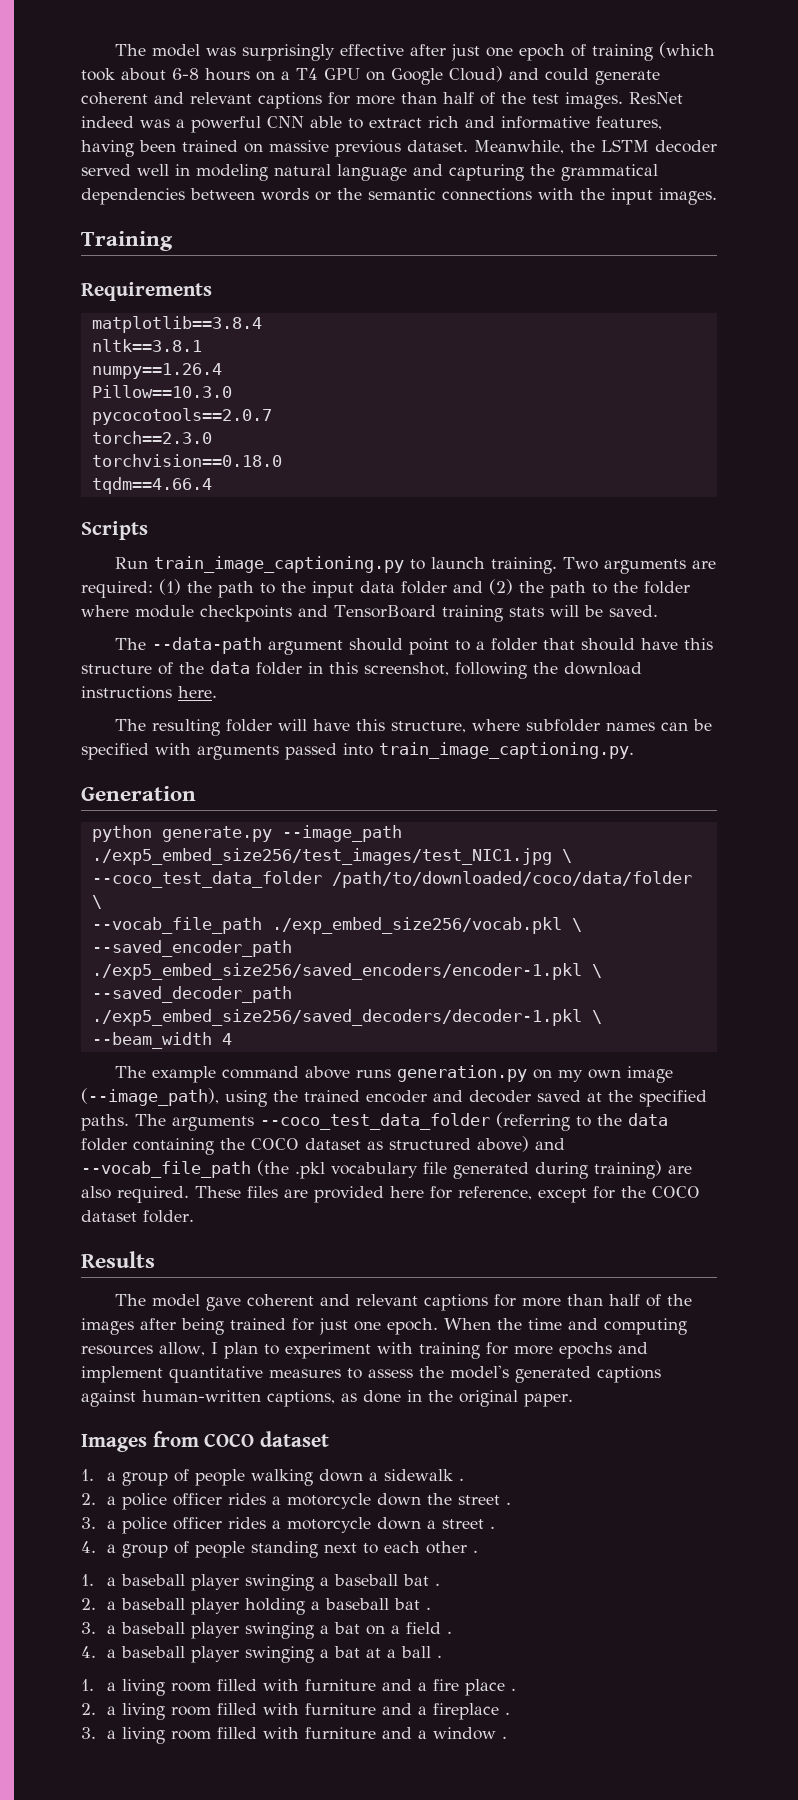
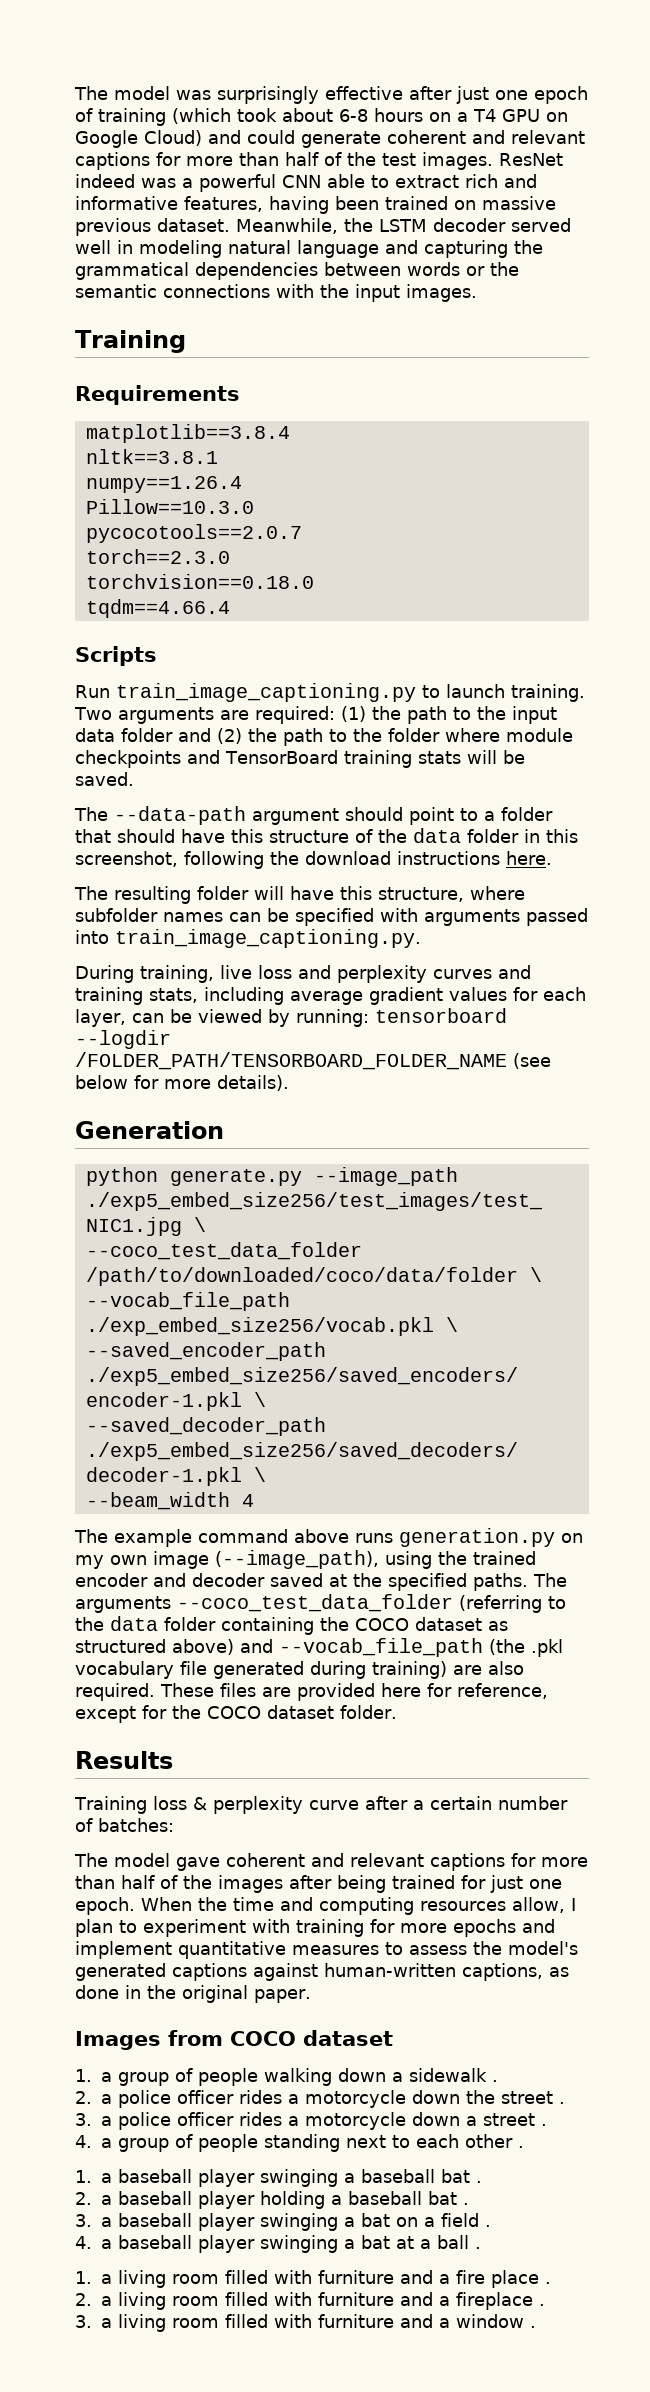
(634, 750) none -> [75,965,531,983] [75,987,586,1005] [75,1008,507,1027] [75,1030,171,1049] [75,1052,551,1070] [75,1075,289,1091] // During training, live loss and perplexity curves and training stats, including average gradient values for each layer, can be viewed by running: tensorboard --logdir /FOLDER_PATH/TENSORBOARD_FOLDER_NAME (see below for more details).
(155, 1259) none -> [74,1796,568,1814] [75,1818,174,1832] // Training loss & perplexity curve after a certain number of batches:

